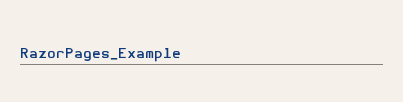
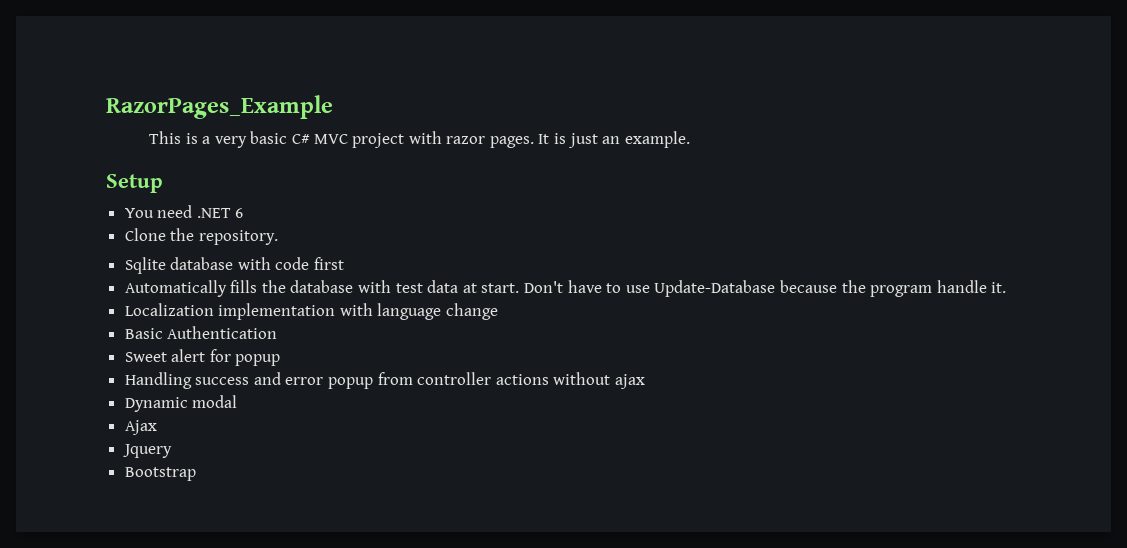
(181, 55) none -> [148,131,690,148] [106,174,163,193] [124,205,244,218] [124,228,278,245] [124,257,345,274] [124,280,1007,297] [124,303,499,320] [124,326,278,339] [124,349,281,366] [124,372,646,389] [124,395,238,412] [124,420,157,435] [122,444,172,458] [124,467,196,481] // This is a very basic C# MVC project with razor pages. It is just an example. // Setup // You need .NET 6 // Clone the repository. // Sqlite database with code first // Automatically fills the database with test data at start. Don't have to use Update-Database because the program handle it. // Localization implementation with language change // Basic Authentication // Sweet alert for popup // Handling success and error popup from controller actions without ajax // Dynamic modal // Ajax // Jquery // Bootstrap

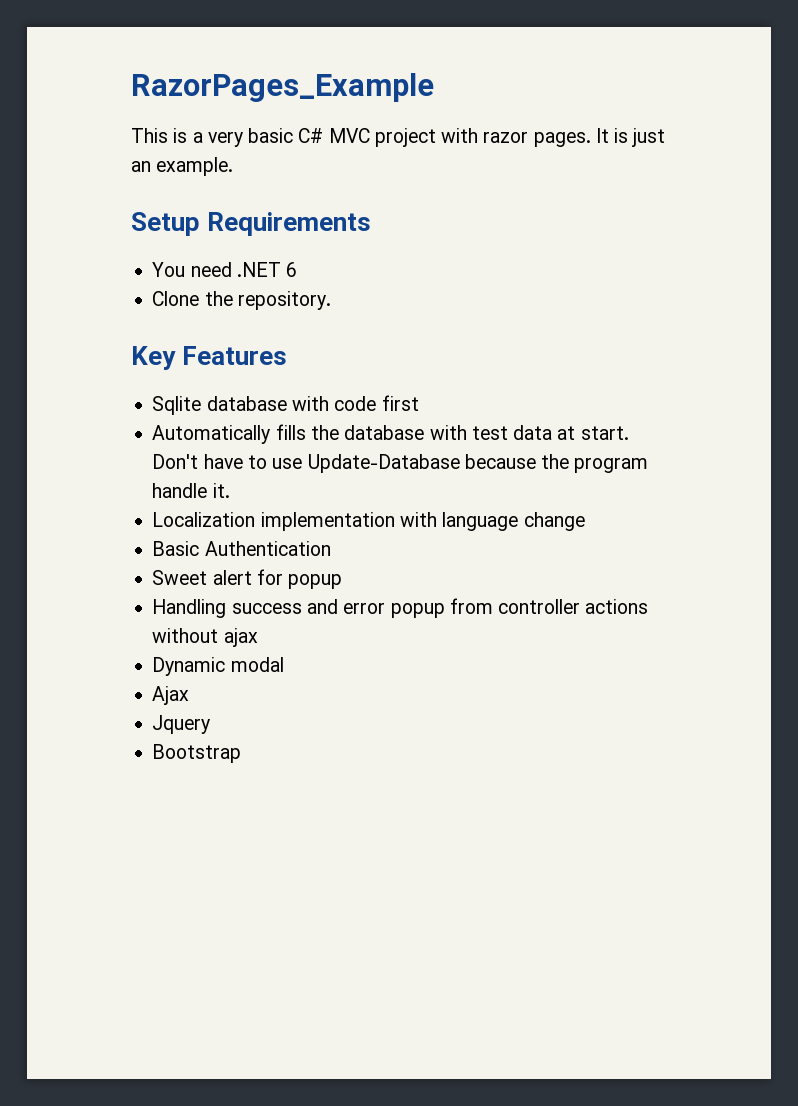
(163, 183) none -> [207,212,372,236] Requirements
(278, 237) none -> [131,346,288,370] // Key Features

